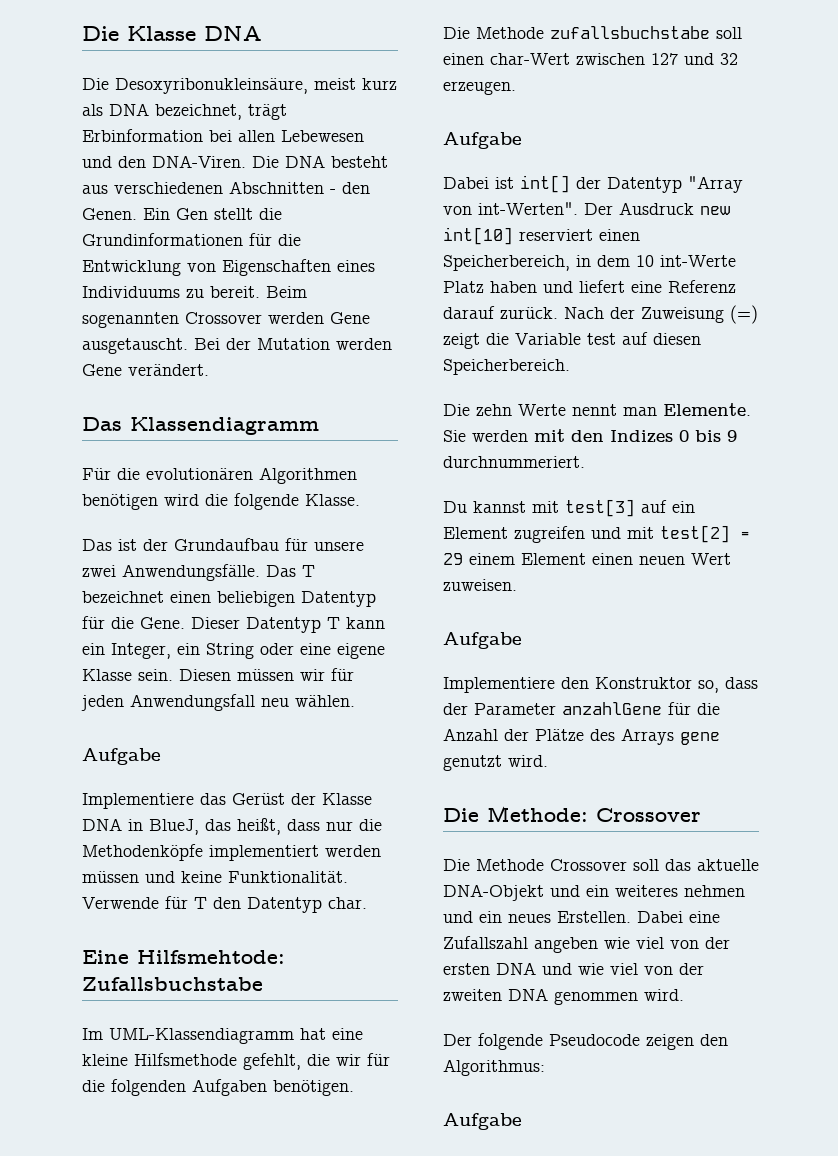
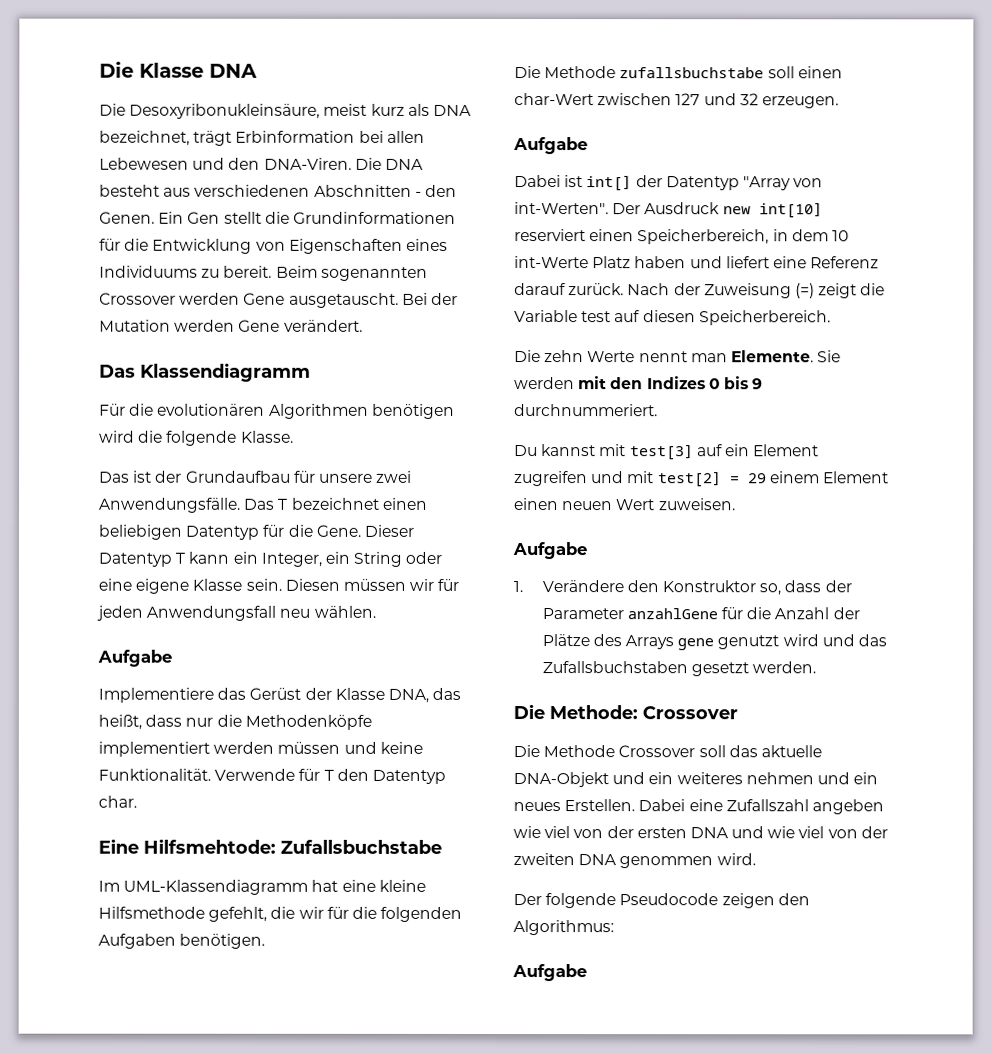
[82,818,199,835] DNA in BlueJ, -> [387,688,429,703] DNA,
[443,677,555,693] Implementiere -> [513,580,624,593] 1. Verändere
[508,755,548,767] wird. -> [782,634,887,647] [541,661,817,677] wird und das Zufallsbuchstaben gesetzt werden.

